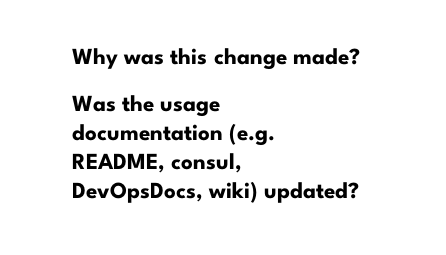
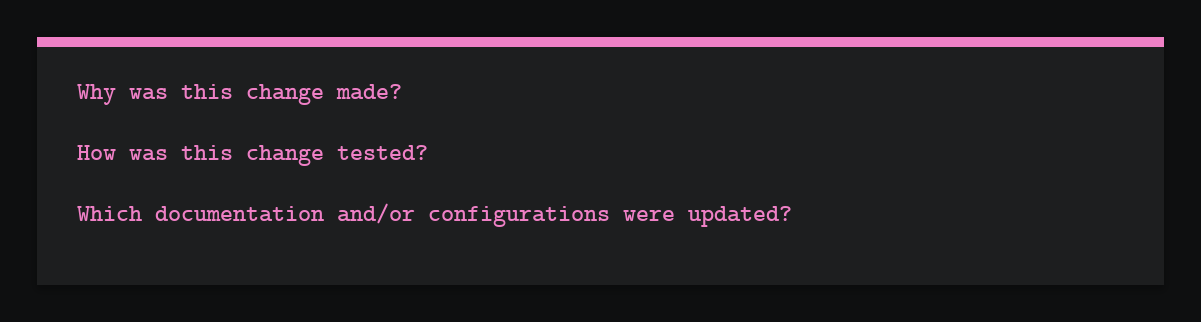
[72,95,221,117] [72,123,276,146] [72,153,243,173] [72,181,259,203] Was the usage documentation (e.g. README, consul, DevOpsDocs, wiki) -> [77,145,428,166] [77,203,675,227] How was this change tested? // Which documentation and/or configurations were

